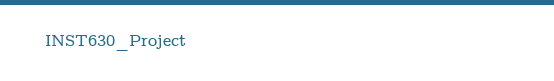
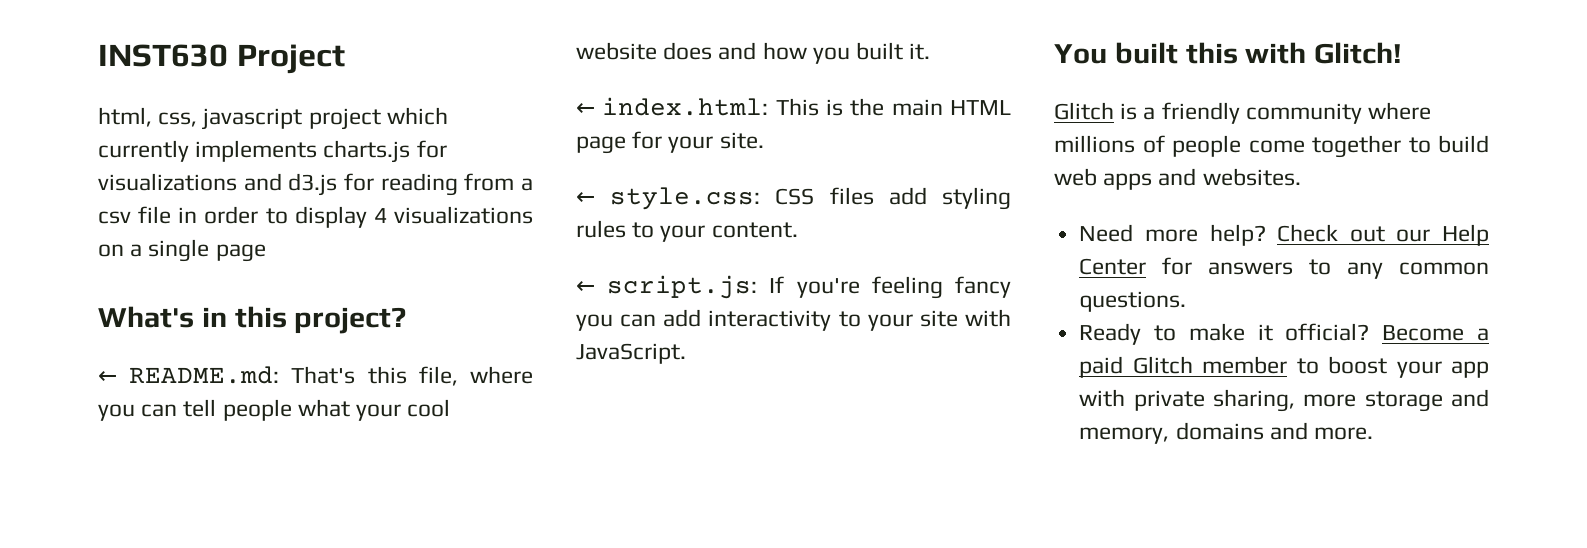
[45,35,186,51] INST630_Project -> [98,44,345,74] [98,107,448,130] [98,140,447,163] [98,173,533,196] [98,206,533,228] [98,239,266,262] [98,306,407,334] [98,366,533,386] [98,399,451,421] [576,42,931,64] [576,97,1011,116] [576,131,764,154] [576,187,1011,210] [576,220,798,242] [576,275,1011,299] [576,309,1011,331] [576,343,686,364] [1054,42,1403,64] [1054,102,1432,124] [1054,135,1489,158] [1054,168,1301,190] [1079,224,1489,246] [1079,257,1489,279] [1079,291,1187,312] [1079,323,1489,345] [1079,356,1489,378] [1079,389,1489,412] [1079,422,1373,444] INST630 Project // html, css, javascript project which currently implements charts.js for visualizations and d3.js for reading from a csv file in order to display 4 visualizations on a single page // What's in this project? // ← README.md: That's this file, where you can tell people what your cool website does and how you built it. // ← index.html: This is the main HTML page for your site. // ← style.css: CSS files add styling rules to your content. // ← script.js: If you're feeling fancy you can add interactivity to your site with JavaScript. // You built this with Glitch! // Glitch is a friendly community where millions of people come together to build web apps and websites. // Need more help? Check out our Help Center for answers to any common questions. // Ready to make it official? Become a paid Glitch member to boost your app with private sharing, more storage and memory, domains and more.

